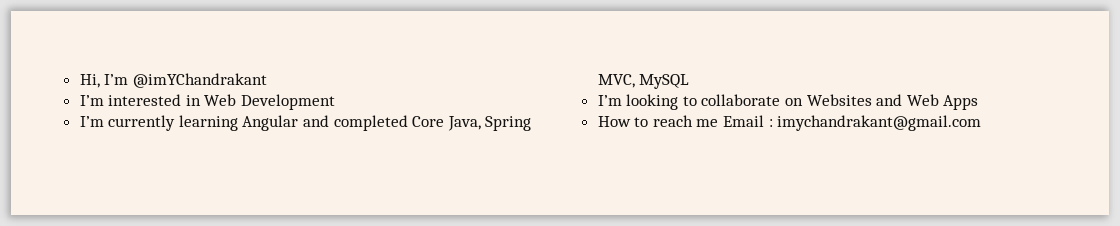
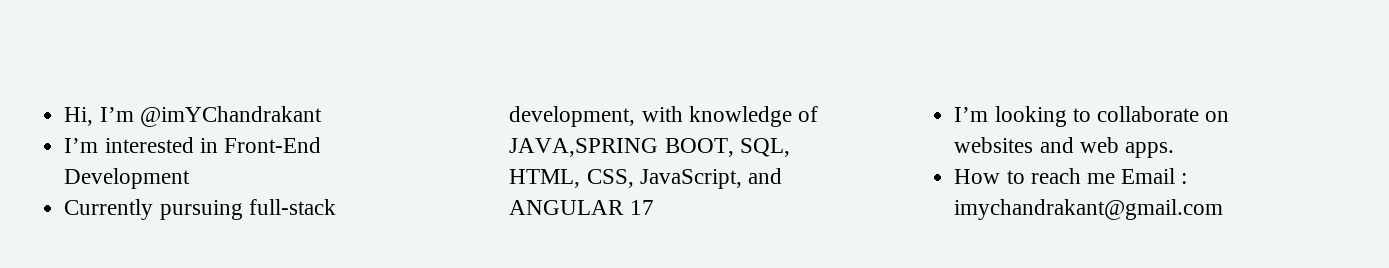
[204,94,237,106] Web -> [223,137,321,153] Front-End
[79,115,532,131] [597,74,690,89] I’m currently learning Angular and completed Core Java, Spring MVC, MySQL -> [64,199,336,220] [509,106,818,127] [509,138,790,157] [509,168,782,189] [509,200,654,215] Currently pursuing full-stack development, with knowledge of JAVA,SPRING BOOT, SQL, HTML, CSS, JavaScript, and ANGULAR 17
[806,94,979,110] Websites and Web Apps -> [954,137,1174,158] websites and web apps.

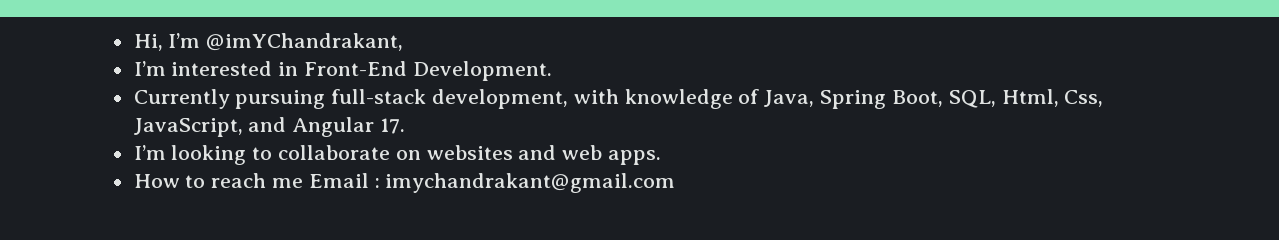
[139,106,322,127] @imYChandrakant -> [206,33,404,51] @imYChandrakant,
[64,168,191,189] Development -> [412,61,552,81] Development.
[509,138,790,157] [509,168,782,189] [509,200,654,215] JAVA,SPRING BOOT, SQL, HTML, CSS, JavaScript, and ANGULAR 17 -> [764,89,1104,109] [133,117,406,137] Java, Spring Boot, SQL, Html, Css, JavaScript, and Angular 17.

